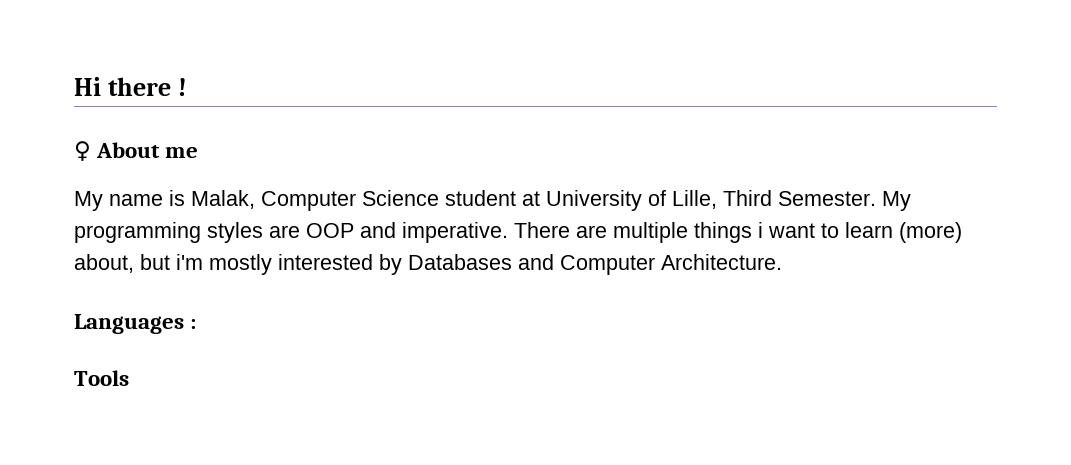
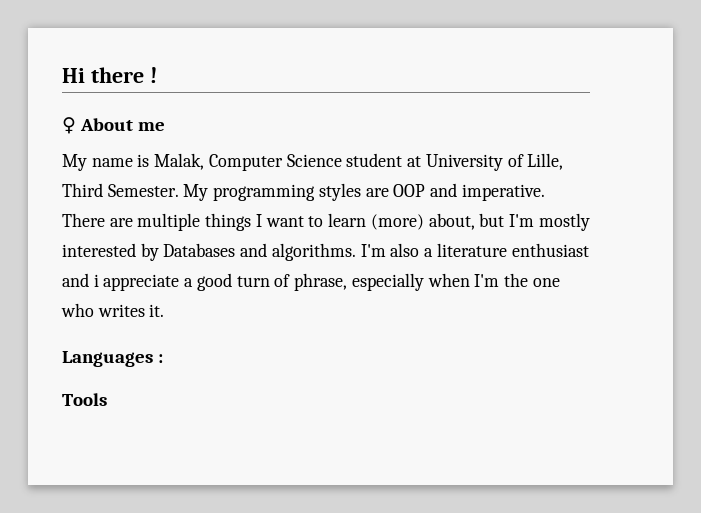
[758,222,763,238] i -> [255,214,262,227] I
[176,254,203,270] i'm -> [508,214,534,227] I'm
[560,254,782,275] Computer Architecture. -> [271,243,589,261] [62,273,560,291] [61,303,165,317] algorithms. I'm also a literature enthusiast and i appreciate a good turn of phrase, especially when I'm the one who writes it.

